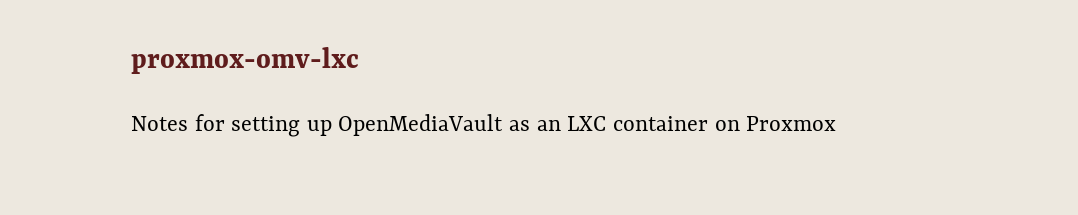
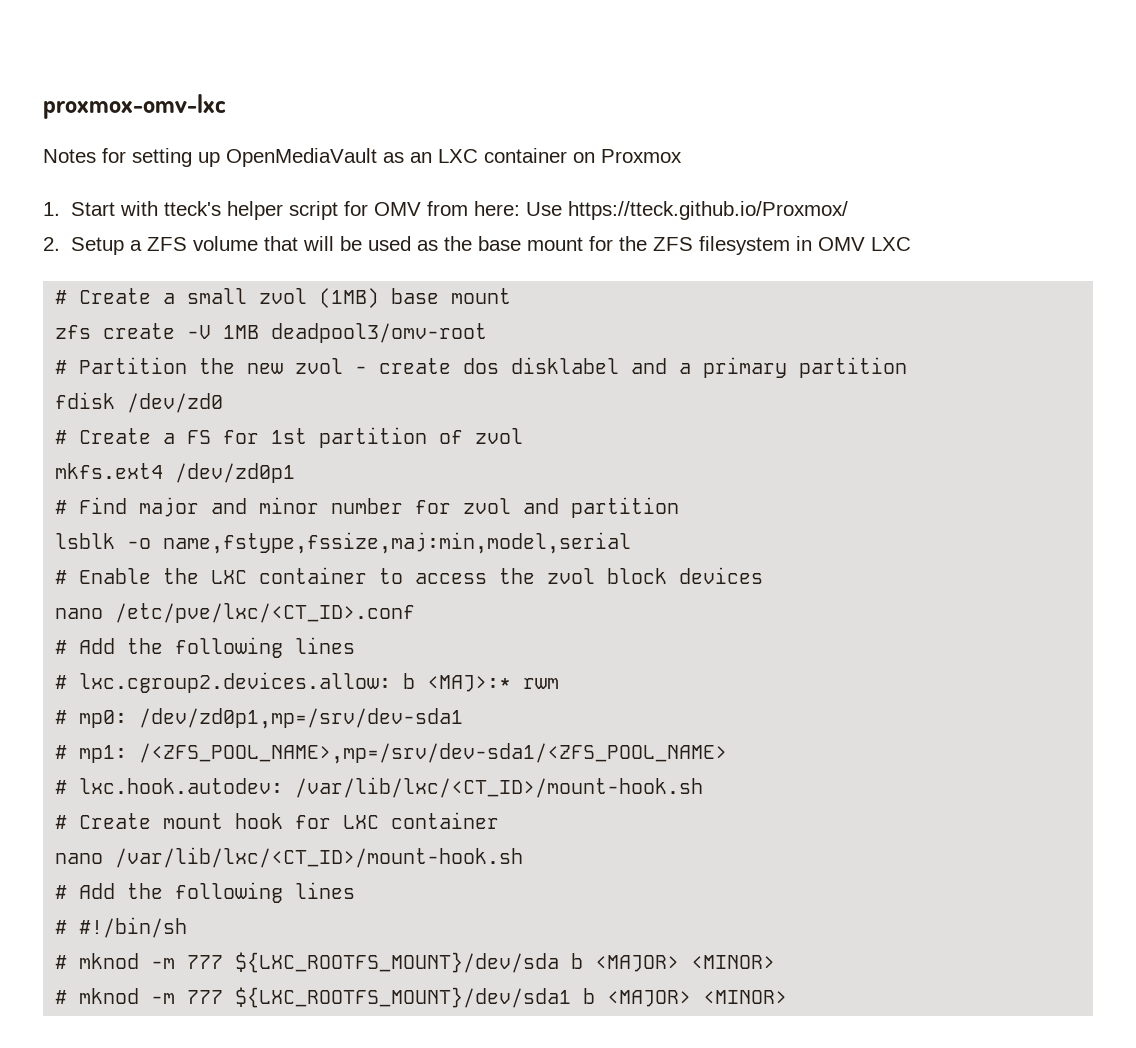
(837, 123) none -> [43,201,849,220] [43,236,912,255] [55,288,512,308] [55,323,488,343] [55,357,908,378] [55,392,224,413] [55,427,524,448] [55,463,296,483] [55,497,680,518] [55,532,632,554] [55,567,764,584] [55,603,416,623] [55,637,356,658] [55,672,560,693] [55,708,464,729] [55,743,728,764] [55,777,704,798] [55,812,500,829] [55,847,524,868] [55,882,356,903] [55,917,188,938] [55,952,776,973] [55,987,788,1008] // 1. Start with tteck's helper script for OMV from here: Use https://tteck.github.io/Proxmox/ // 2. Setup a ZFS volume that will be used as the base mount for the ZFS filesystem in OMV LXC // # Create a small zvol (1MB) base mount // zfs create -V 1MB deadpool3/omv-root // # Partition the new zvol - create dos disklabel and a primary partition // fdisk /dev/zd0 // # Create a FS for 1st partition of zvol // mkfs.ext4 /dev/zd0p1 // # Find major and minor number for zvol and partition // lsblk -o name,fstype,fssize,maj:min,model,serial // # Enable the LXC container to access the zvol block devices // nano /etc/pve/lxc/<CT_ID>.conf // # Add the following lines // # lxc.cgroup2.devices.allow: b <MAJ>:* rwm // # mp0: /dev/zd0p1,mp=/srv/dev-sda1 // # mp1: /<ZFS_POOL_NAME>,mp=/srv/dev-sda1/<ZFS_POOL_NAME> // # lxc.hook.autodev: /var/lib/lxc/<CT_ID>/mount-hook.sh // # Create mount hook for LXC container // nano /var/lib/lxc/<CT_ID>/mount-hook.sh // # Add the following lines // # #!/bin/sh // # mknod -m 777 ${LXC_ROOTFS_MOUNT}/dev/sda b <MAJOR> <MINOR> // # mknod -m 777 ${LXC_ROOTFS_MOUNT}/dev/sda1 b <MAJOR> <MINOR>

